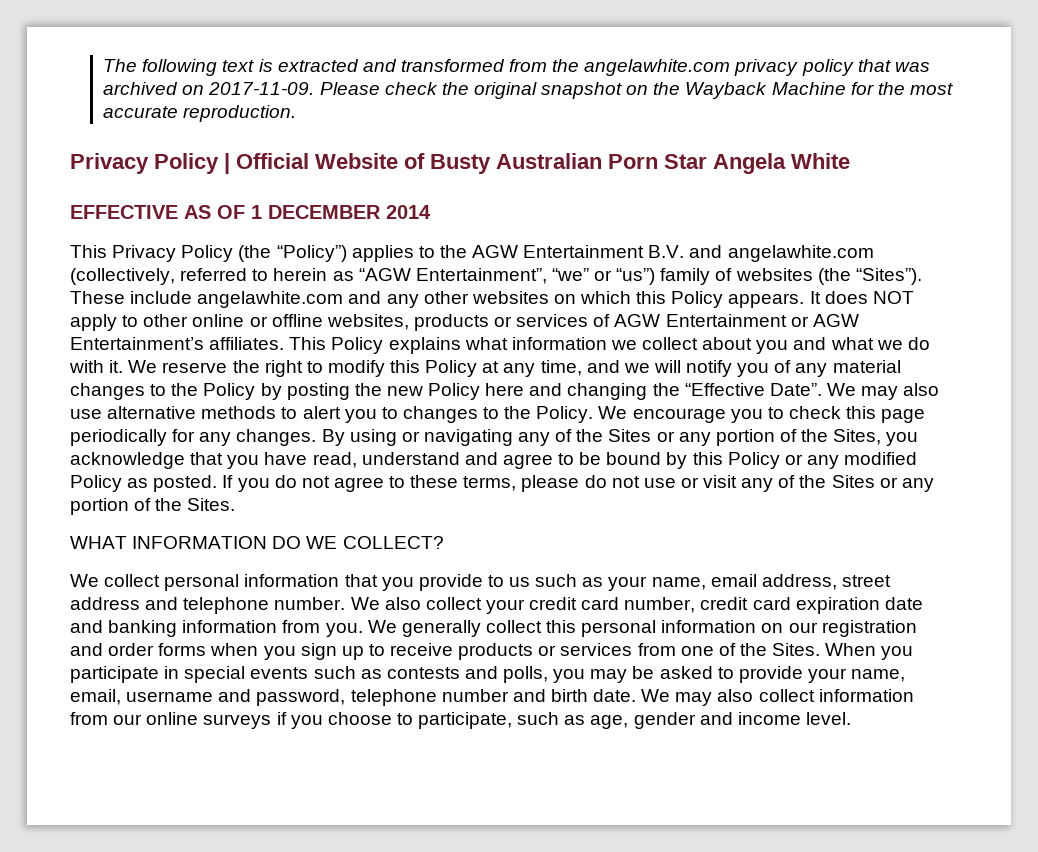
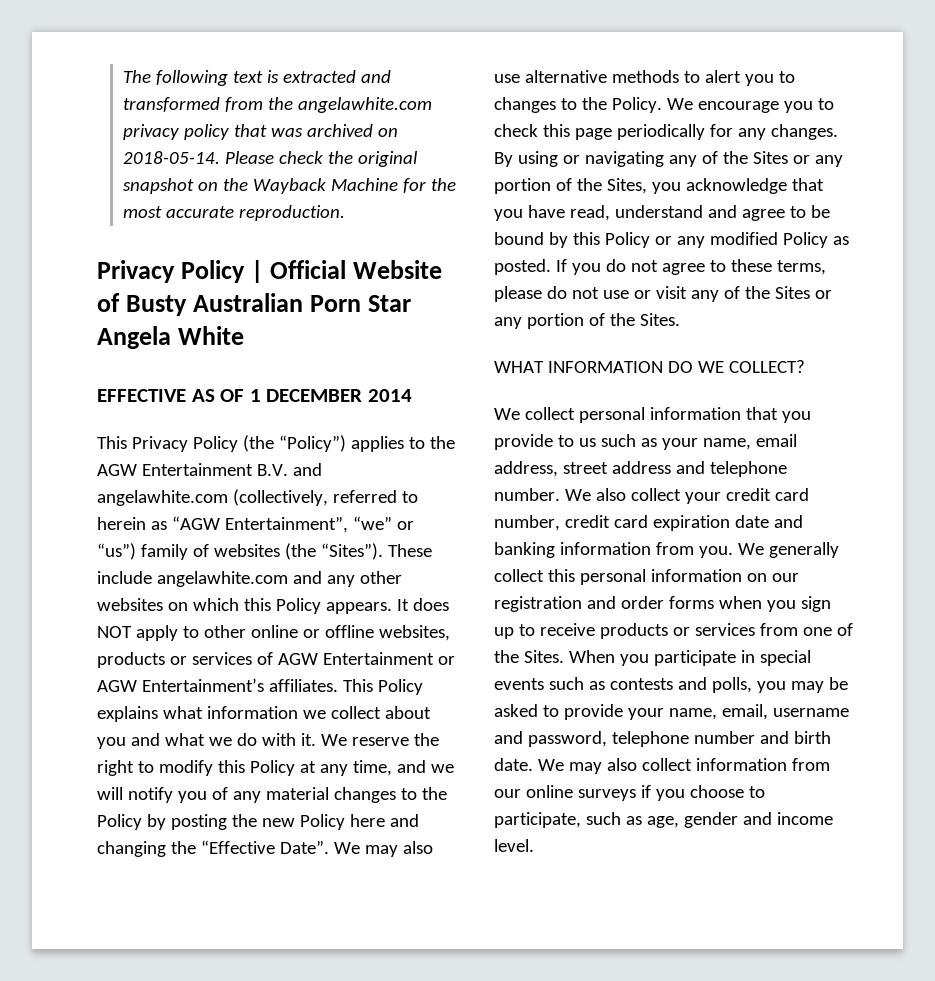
[208,82,315,95] 2017-11-09. -> [123,151,221,164] 2018-05-14.

